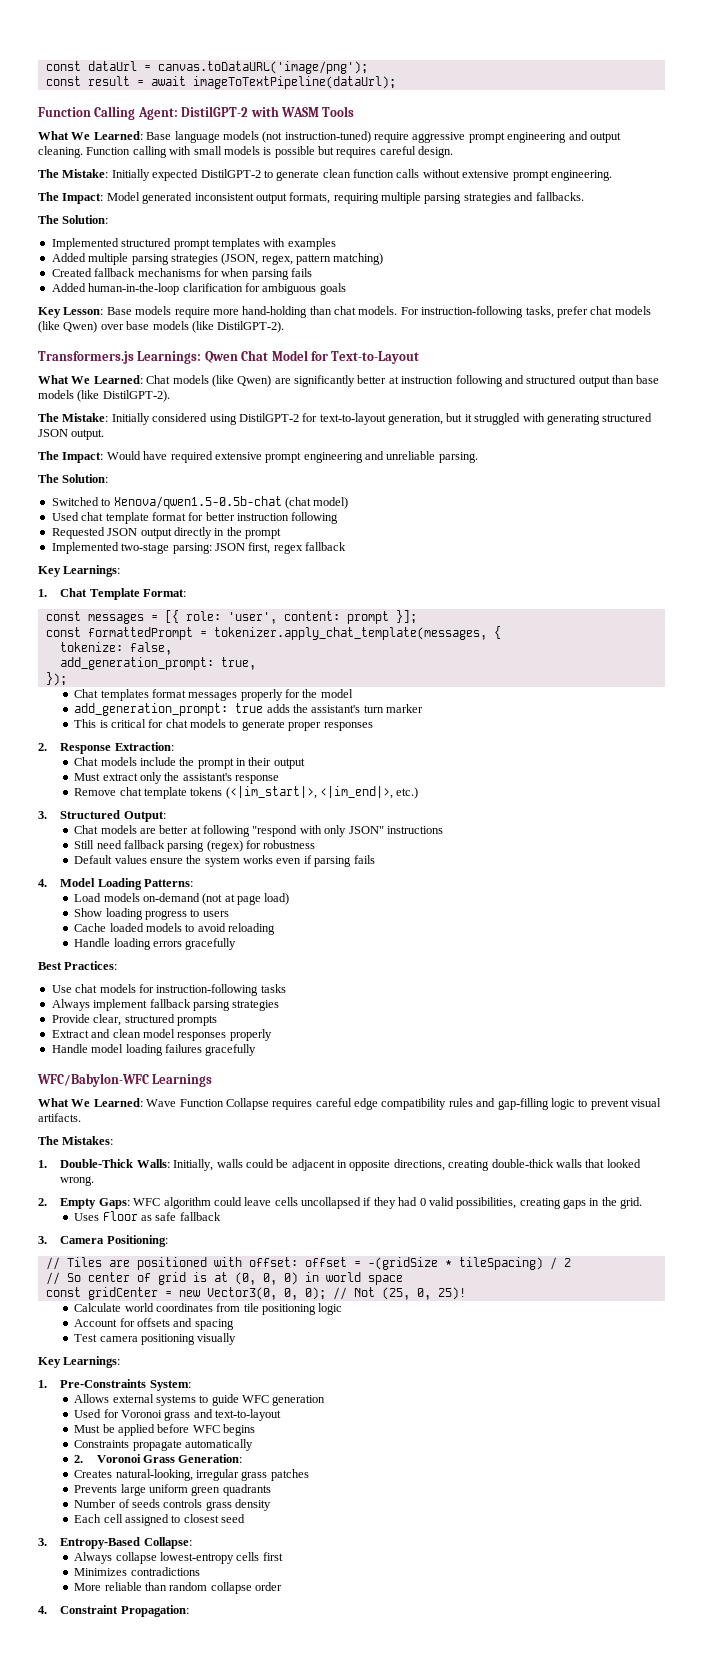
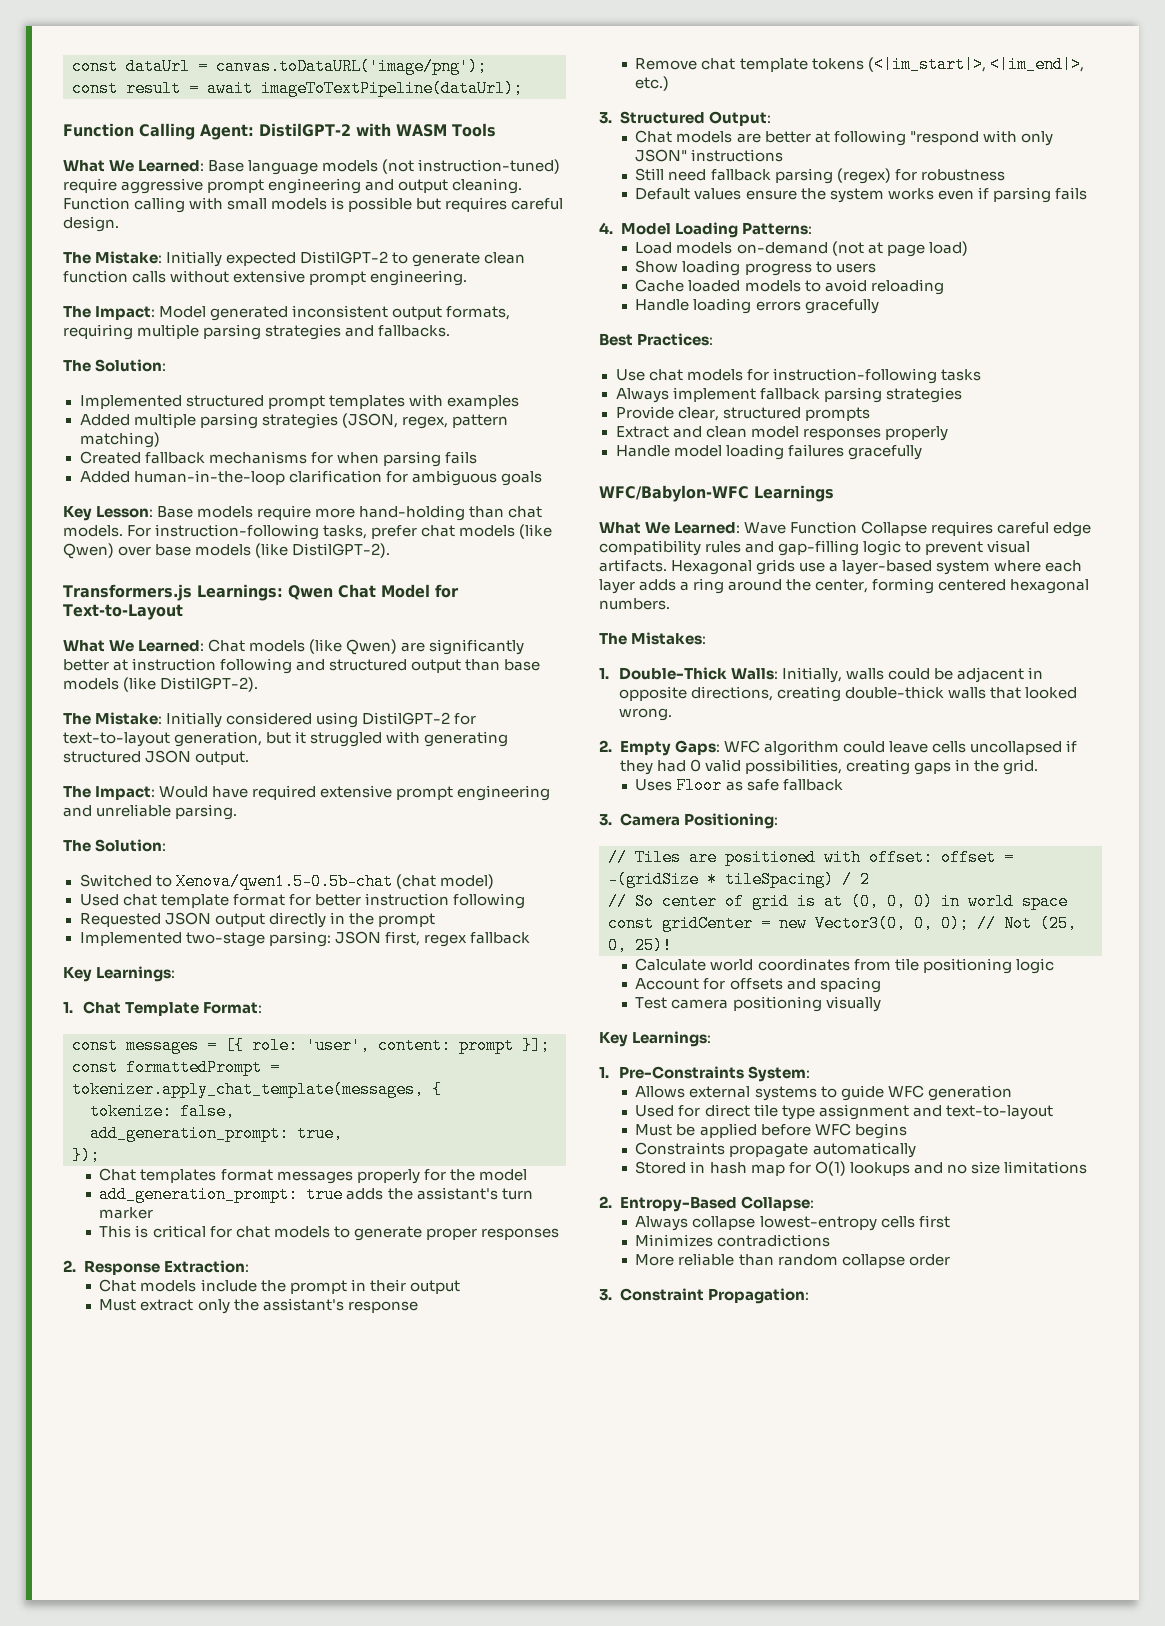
(81, 1117) none -> [671,559,1083,575] [599,578,1090,594] [599,598,670,610] Hexagonal grids use a layer-based system where each layer adds a ring around the center, forming centered hexagonal numbers.
[120,1410,191,1421] Voronoi grass -> [704,1104,909,1120] direct tile type assignment
[74,1454,243,1463] [74,1469,309,1481] [74,1484,271,1496] [74,1499,272,1511] [74,1514,246,1526] [38,1538,47,1546] 2. Voronoi Grass Generation: // Creates natural-looking, irregular grass patches // Prevents large uniform green quadrants // Number of seeds controls grass density // Each cell assigned to closest seed // 3. -> [635,1161,1087,1176] [599,1196,612,1208] Stored in hash map for O(1) lookups and no size limitations // 2.
[38,1606,47,1614] 4. -> [599,1289,612,1301] 3.

